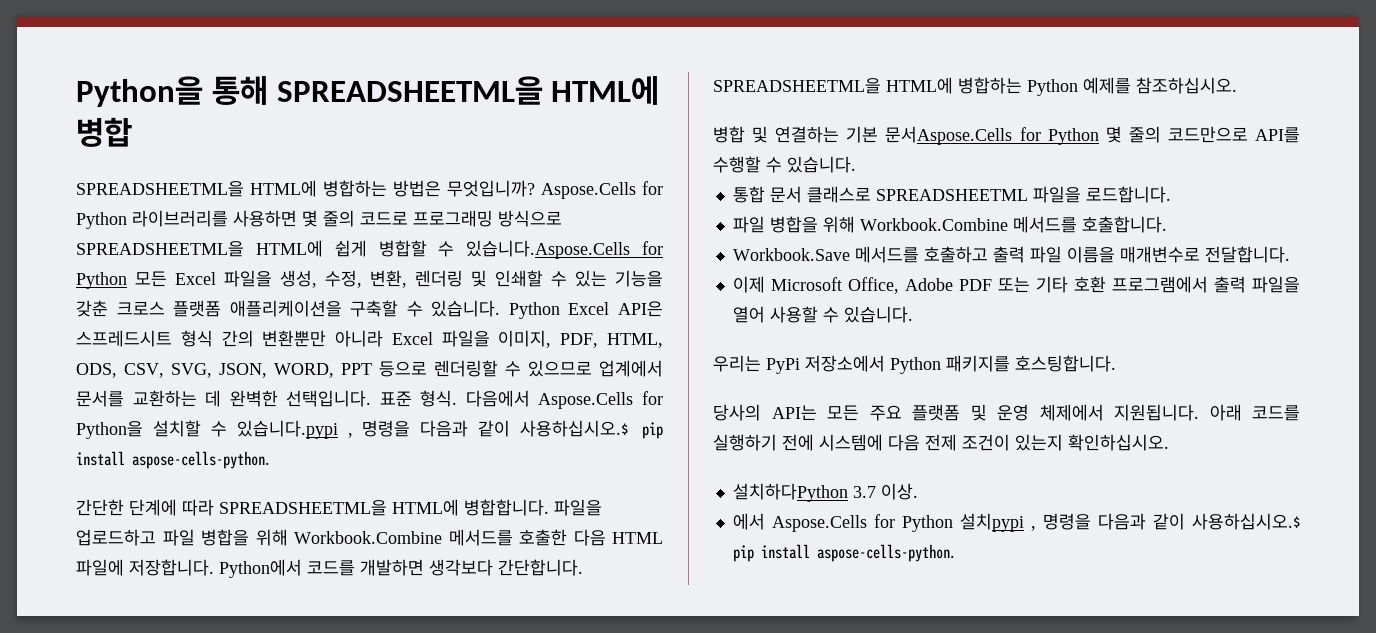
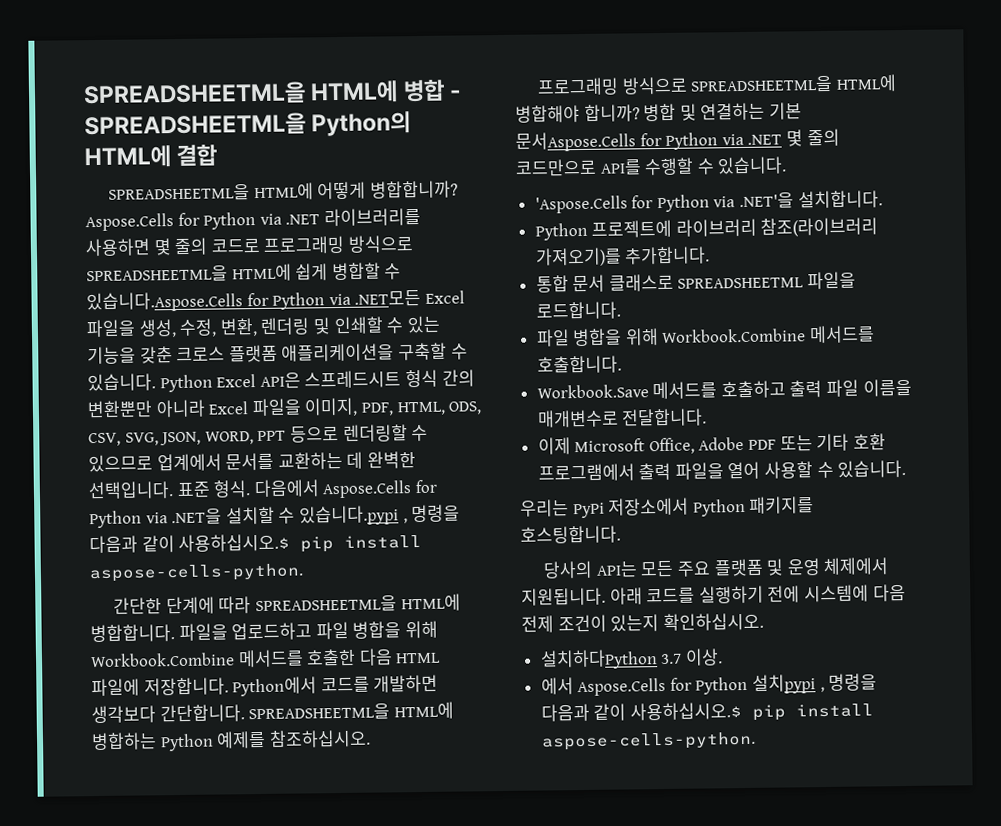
[76,76,268,107] Python을 통해 -> (83, 93) none
[76,180,663,199] [76,212,127,229] // SPREADSHEETML을 HTML에 병합하는 방법은 무엇입니까? Aspose.Cells for Python -> [449,89,463,99] [84,111,412,137] [84,144,218,169] [108,180,458,202] [85,212,321,232] - SPREADSHEETML을 Python의 HTML에 결합 // SPREADSHEETML을 HTML에 어떻게 병합합니까? Aspose.Cells for Python via .NET
[135,271,167,287] 모든 -> [328,289,422,307] via .NET모든
[76,421,143,439] Python을 -> [89,507,223,529] Python via .NET을
(1237, 85) none -> [537,74,897,96] [515,104,640,123] 프로그래밍 방식으로 SPREADSHEETML을 HTML에 병합해야 합니까?
(1099, 136) none -> [721,133,783,146] via .NET
(856, 164) none -> [534,190,883,214] [534,217,879,241] [534,246,711,267] // 'Aspose.Cells for Python via .NET'을 설치합니다. // Python 프로젝트에 라이브러리 참조(라이브러리 가져오기)를 추가합니다.

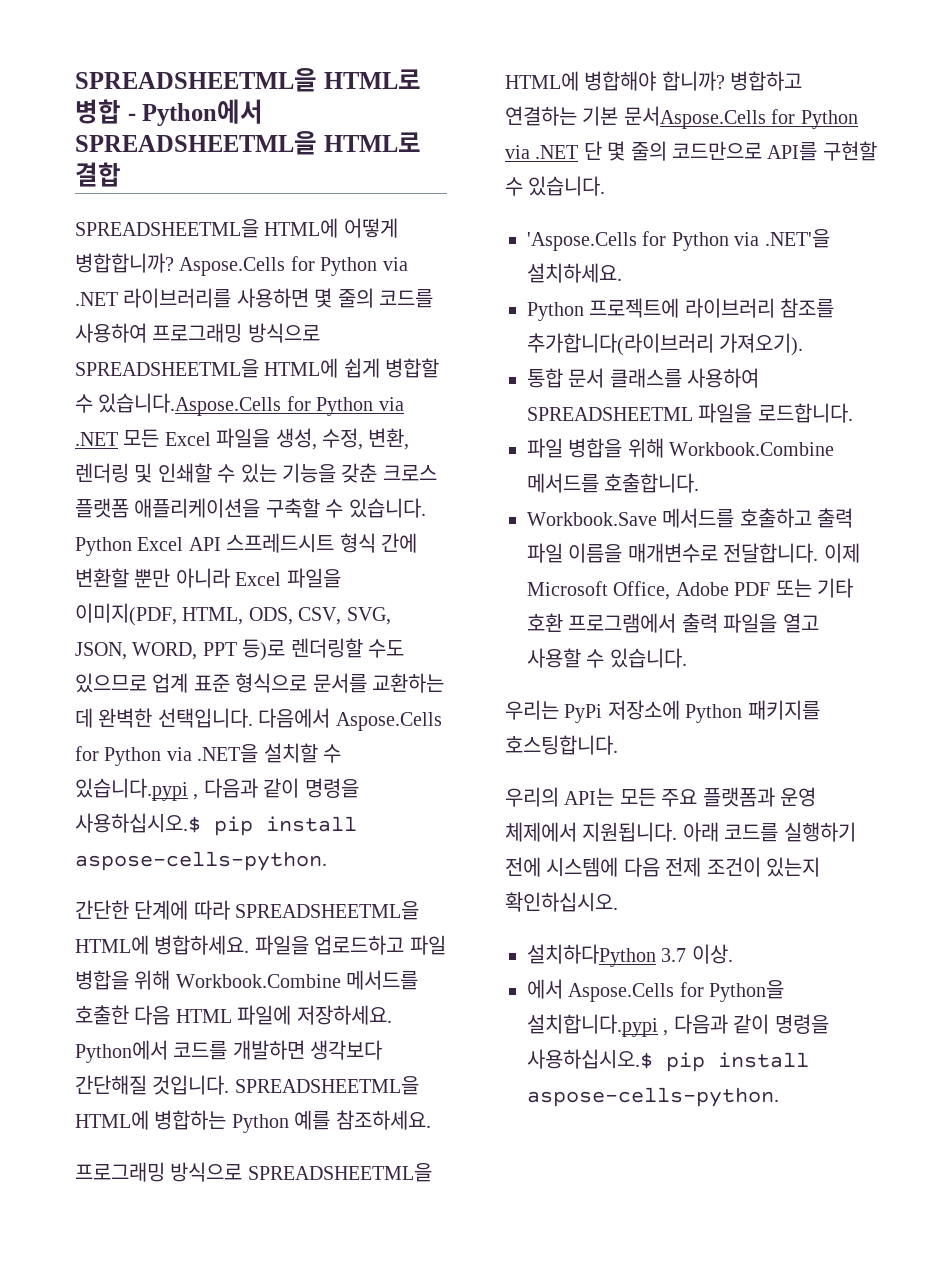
[83,80,399,106] SPREADSHEETML을 HTML에 -> [75,68,421,92] SPREADSHEETML을 HTML로
[84,111,412,137] [84,145,171,169] SPREADSHEETML을 Python의 HTML에 -> [142,99,264,126] [75,131,421,155] Python에서 SPREADSHEETML을 HTML로
[210,237,260,253] 코드로 -> [379,289,433,308] [75,323,147,343] 코드를 사용하여
[354,289,422,307] .NET모든 -> [75,429,160,447] .NET 모든
[259,372,301,389] API은 -> [188,537,221,551] API
[441,369,475,387] [87,400,153,419] 간의 변환뿐만 -> [381,533,417,553] [75,568,171,588] 간에 변환할 뿐만
[304,397,394,417] 이미지, PDF, -> [75,603,177,626] 이미지(PDF,
[289,424,429,443] [88,453,222,473] 등으로 렌더링할 수 있으므로 업계에서 -> [242,638,404,661] [75,673,308,693] 등)로 렌더링할 수도 있으므로 업계 표준 형식으로
[176,480,252,499] 표준 형식. -> (253, 718) none
[411,504,461,523] [89,535,175,554] 명령을 다음과 같이 -> [203,778,359,798] 다음과 같이 명령을
[90,624,175,643] 병합합니다. -> [154,935,250,955] 병합하세요.
[143,677,229,696] 저장합니다. -> [296,1005,392,1025] 저장하세요.
[159,704,245,723] 간단합니다. -> [75,1075,230,1095] 간단해질 것입니다.
[216,729,371,749] 예제를 참조하십시오. -> [294,1110,431,1130] 예를 참조하세요.
[643,103,697,122] 병합 및 -> [730,71,803,91] 병합하고
(783, 139) none -> [583,141,602,160] 단
[644,157,695,176] 수행할 -> [822,141,877,161] 구현할
[797,190,883,209] 설치합니다. -> [527,263,622,283] 설치하세요.
[760,217,879,237] [534,246,711,267] 참조(라이브러리 가져오기)를 추가합니다. -> [780,298,835,318] [527,333,804,356] 참조를 추가합니다(라이브러리 가져오기).
[608,273,674,292] 클래스로 -> [609,368,760,388] 클래스를 사용하여
(708, 417) // -> (819, 553) none
[727,461,761,480] 열어 -> [782,613,819,633] 열고
[608,497,690,516] 저장소에서 -> [607,700,680,720] 저장소에
[543,560,594,579] 당사의 -> [505,787,559,807] 우리의
[713,558,785,577] 플랫폼 및 -> [702,787,775,807] 플랫폼과
[695,673,878,695] [540,703,627,722] Python 설치pypi , 명령을 다음과 같이 -> [709,980,785,1002] [527,1014,829,1037] Python을 설치합니다.pypi , 다음과 같이 명령을

